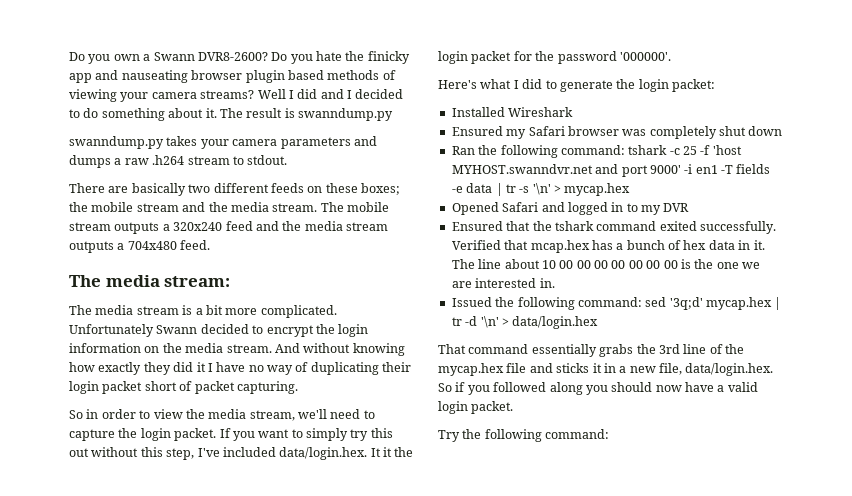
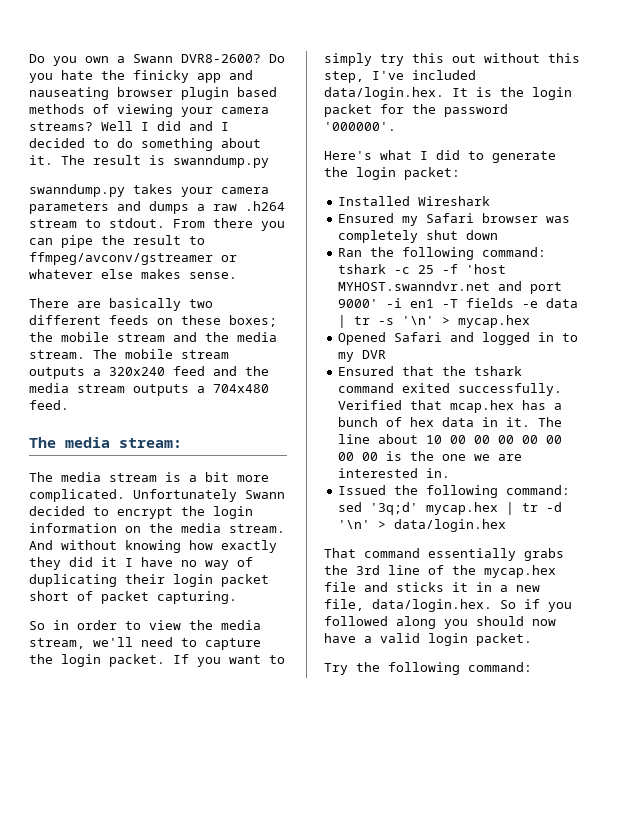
(288, 160) none -> [173,218,285,231] [29,235,205,248] [29,252,237,265] [29,269,237,279] From there you can pipe the result to ffmpeg/avconv/gstreamer or whatever else makes sense.
[383,447,392,457] it -> [476,87,492,97] is

